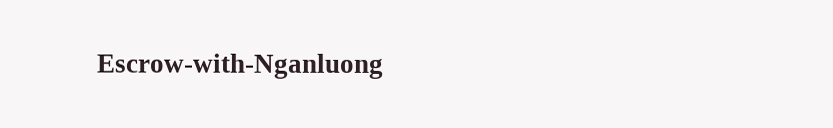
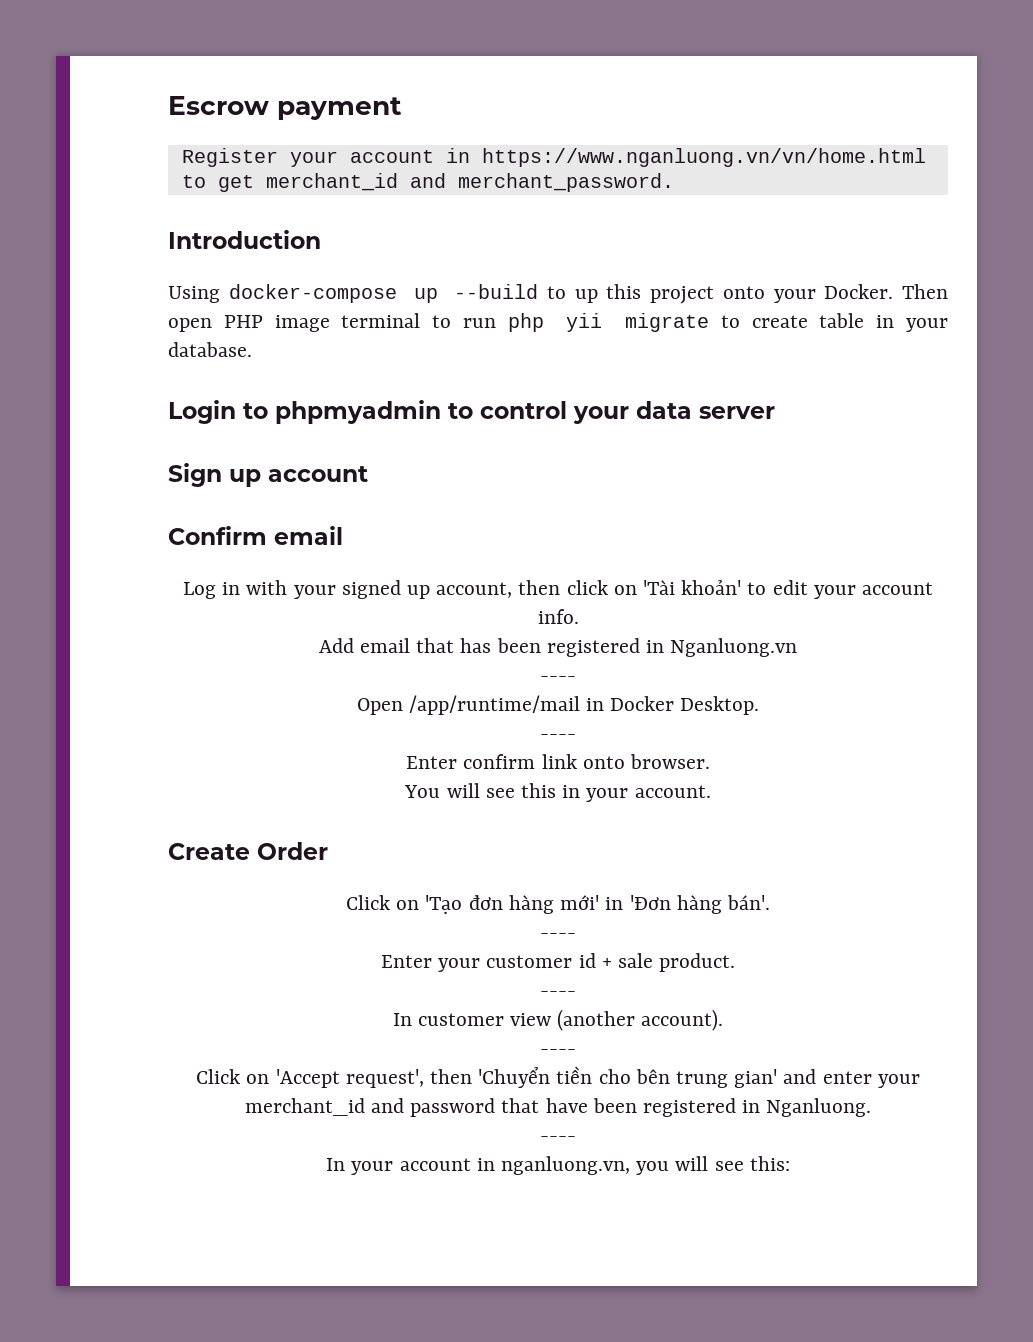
[96,53,384,79] Escrow-with-Nganluong -> [168,96,402,120] [181,148,926,167] [181,173,674,192] [168,230,321,249] [168,284,948,304] [168,313,949,332] [168,342,252,357] [168,400,775,424] [168,463,368,487] [168,526,343,545] [182,580,934,599] [537,609,579,624] [318,638,798,657] [540,676,576,682] [356,695,760,715] [540,734,576,740] [406,754,710,769] [404,783,711,802] [168,842,328,860] [346,895,770,914] [540,933,576,939] [380,953,736,972] [540,991,576,997] [392,1009,724,1031] [540,1049,576,1055] [196,1066,920,1088] [244,1098,872,1117] [540,1136,576,1142] [326,1156,790,1175] Escrow payment // Register your account in https://www.nganluong.vn/vn/home.html to get merchant_id and merchant_password. // Introduction // Using docker-compose up --build to up this project onto your Docker. Then open PHP image terminal to run php yii migrate to create table in your database. // Login to phpmyadmin to control your data server // Sign up account // Confirm email // Log in with your signed up account, then click on 'Tài khoản' to edit your account info. // Add email that has been registered in Nganluong.vn // ---- // Open /app/runtime/mail in Docker Desktop. // ---- // Enter confirm link onto browser. // You will see this in your account. // Create Order // Click on 'Tạo đơn hàng mới' in 'Đơn hàng bán'. // ---- // Enter your customer id + sale product. // ---- // In customer view (another account). // ---- // Click on 'Accept request', then 'Chuyển tiền cho bên trung gian' and enter your merchant_id and password that have been registered in Nganluong. // ---- // In your account in nganluong.vn, you will see this:

